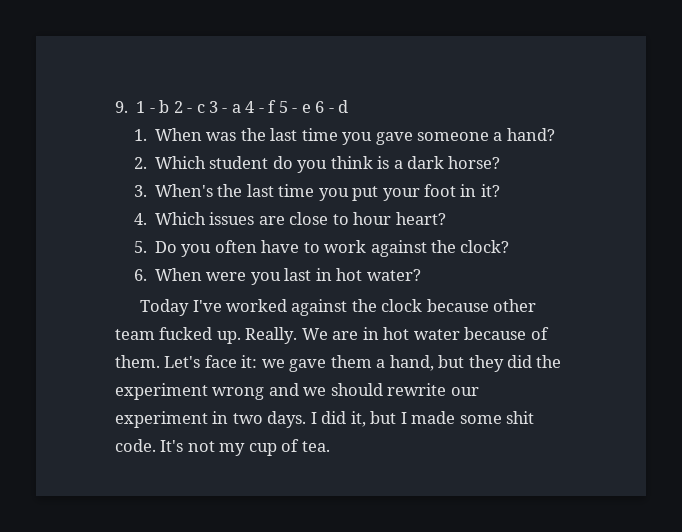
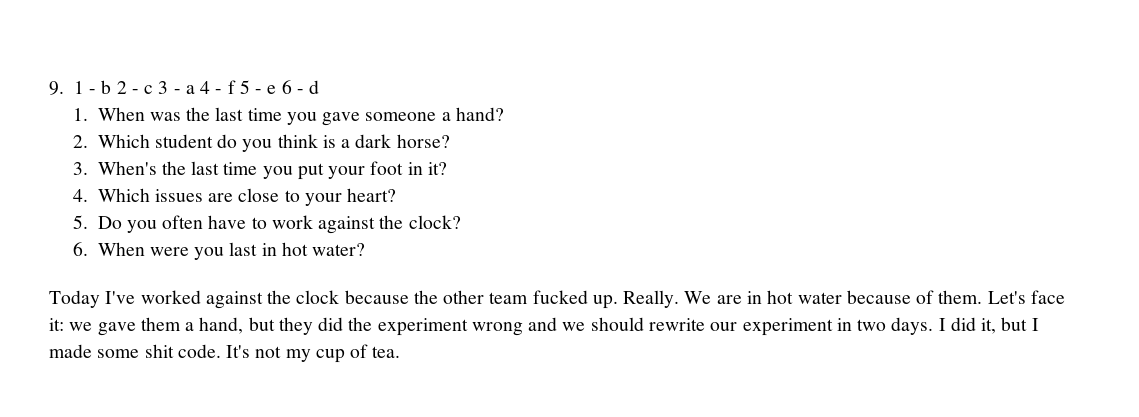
[353,212,392,225] hour -> [304,193,342,206] your
(489, 305) none -> [413,290,438,304] the

